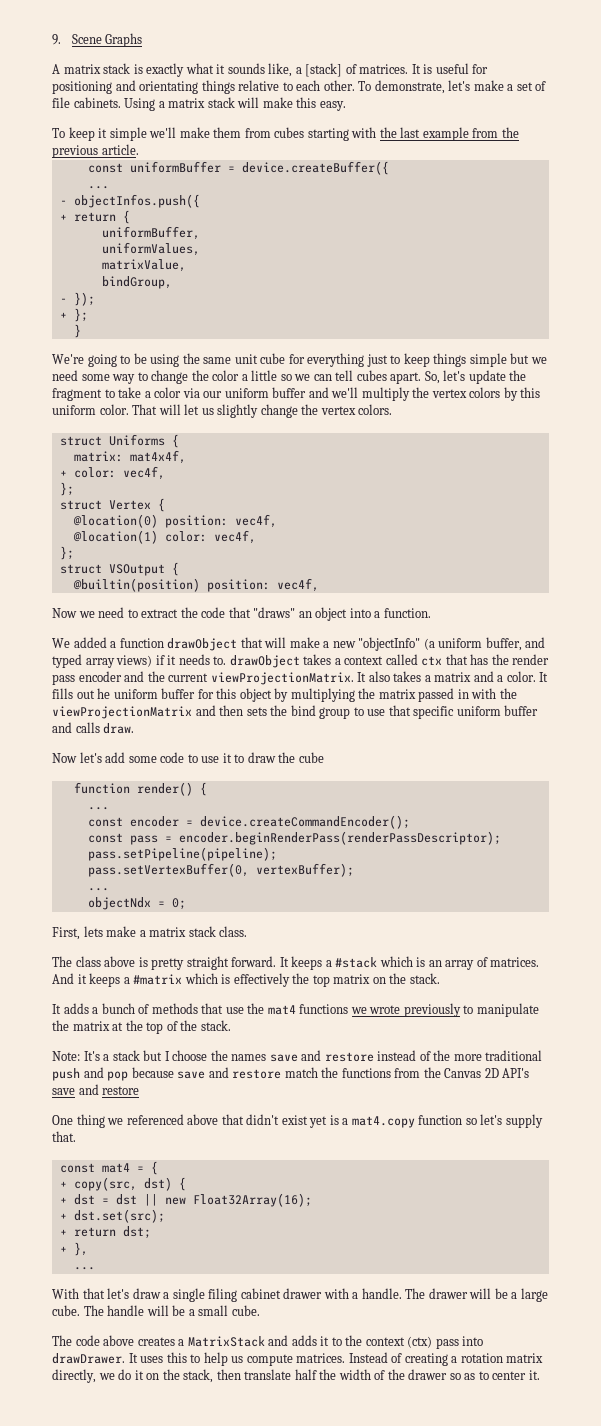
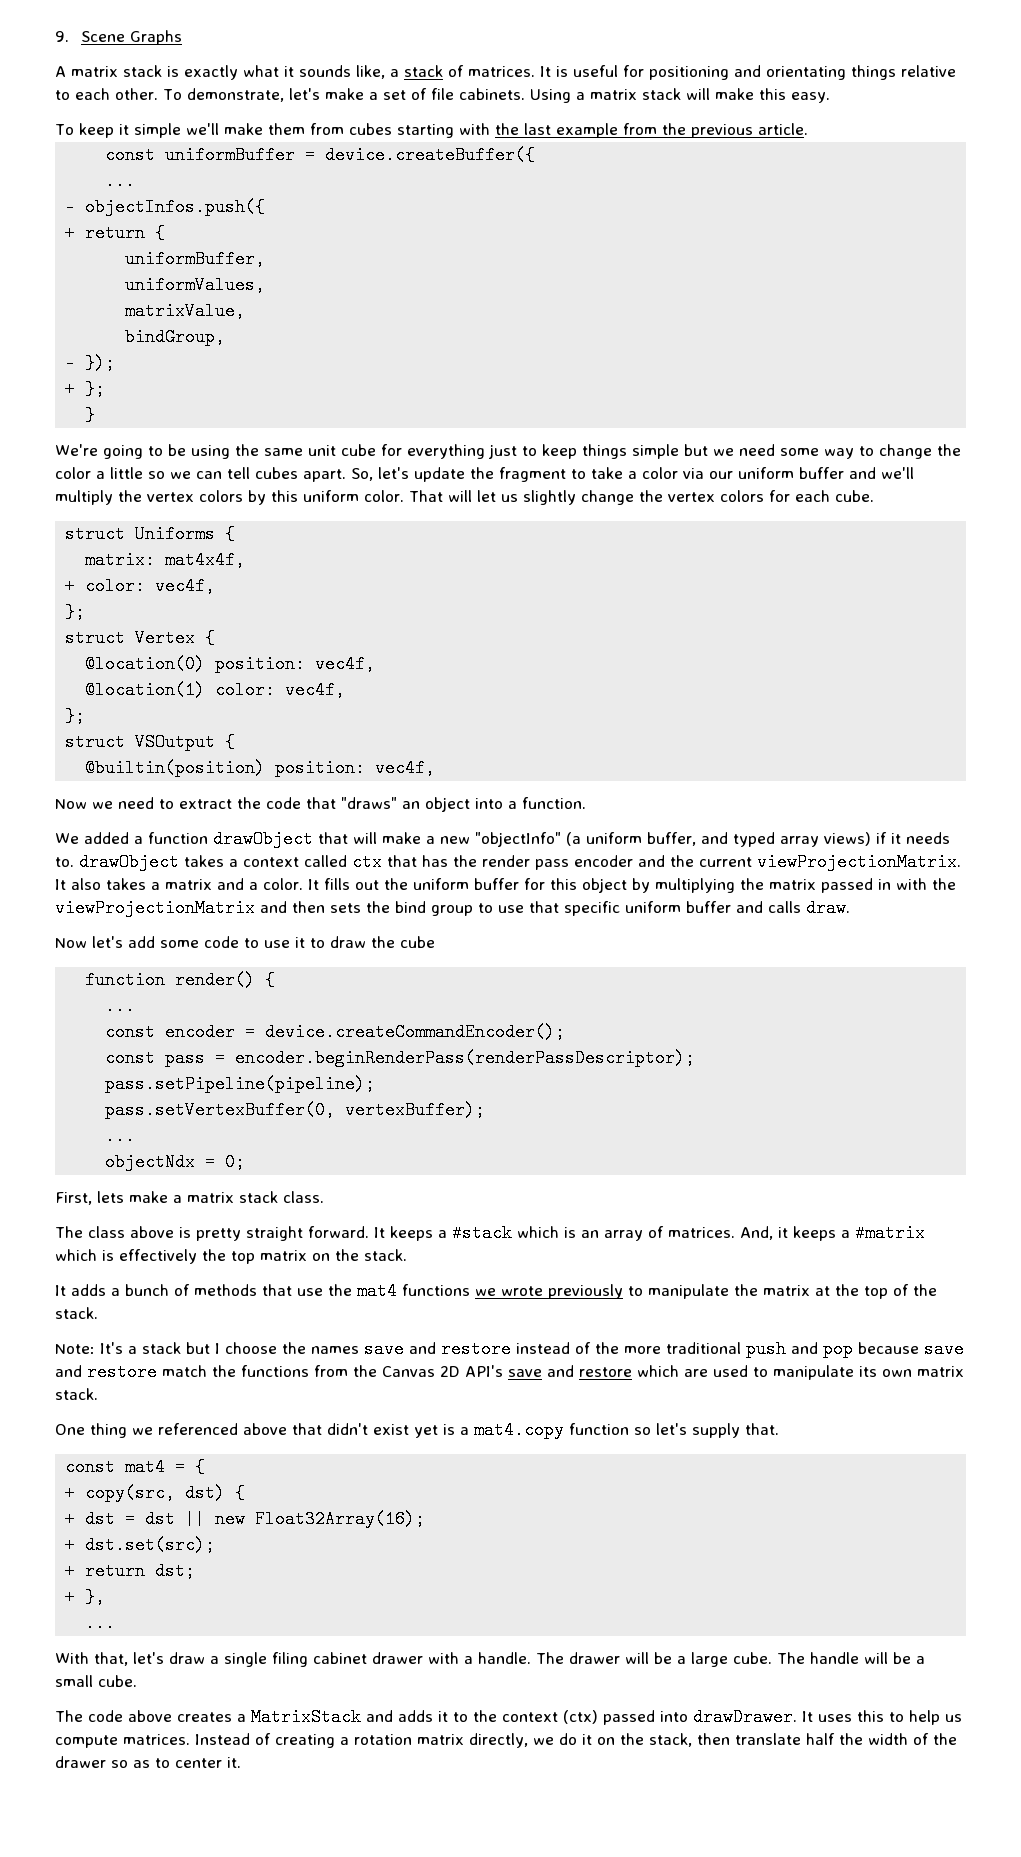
[305,63,343,77] [stack] -> [404,65,443,77] stack
[358,404,393,415] colors. -> [720,490,874,502] colors for each cube.
[97,688,111,699] he -> [384,878,408,890] the
[52,973,74,984] And -> [740,1226,773,1240] And,
(140, 1090) none -> [637,1365,964,1380] [55,1388,98,1400] which are used to manipulate its own matrix stack.
[82,1288,105,1299] that -> [94,1652,128,1666] that,
[435,1338,459,1349] pass -> [603,1710,655,1725] passed

